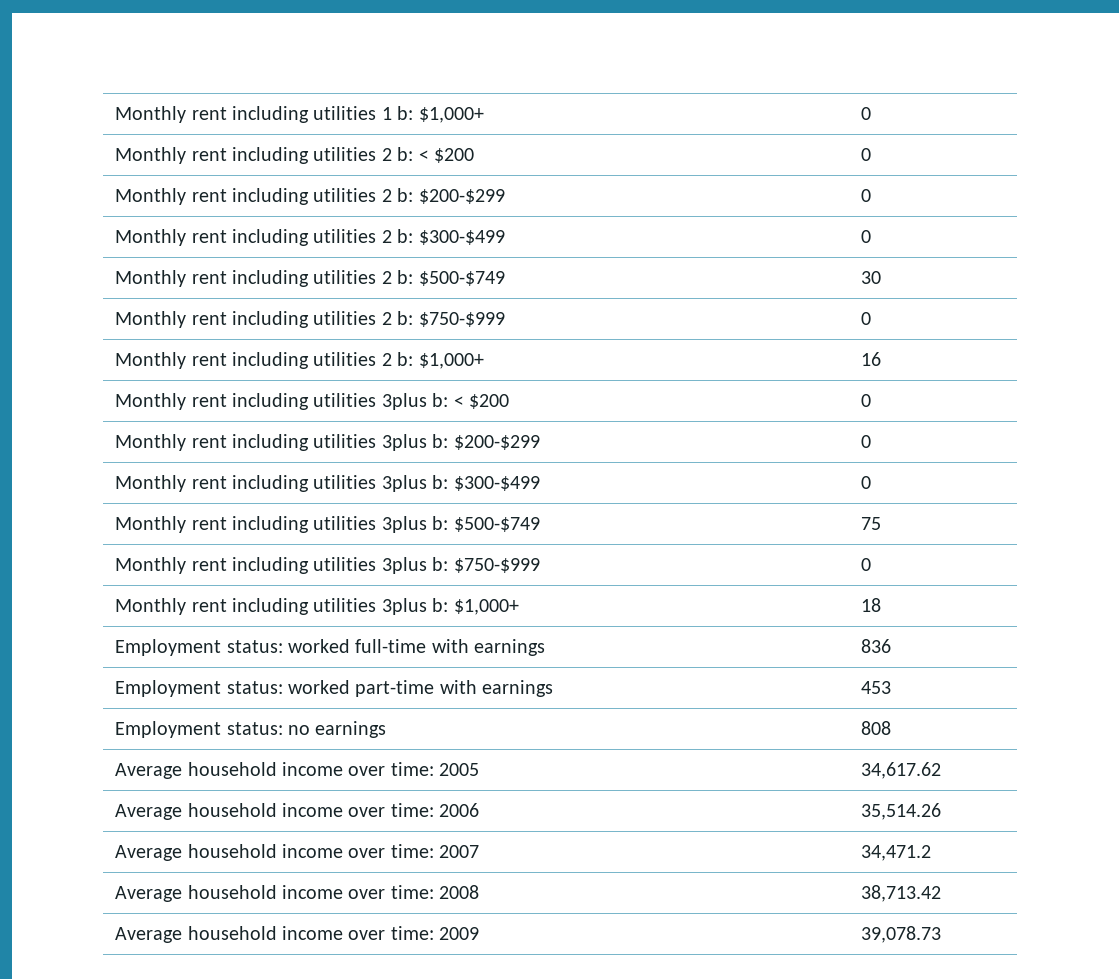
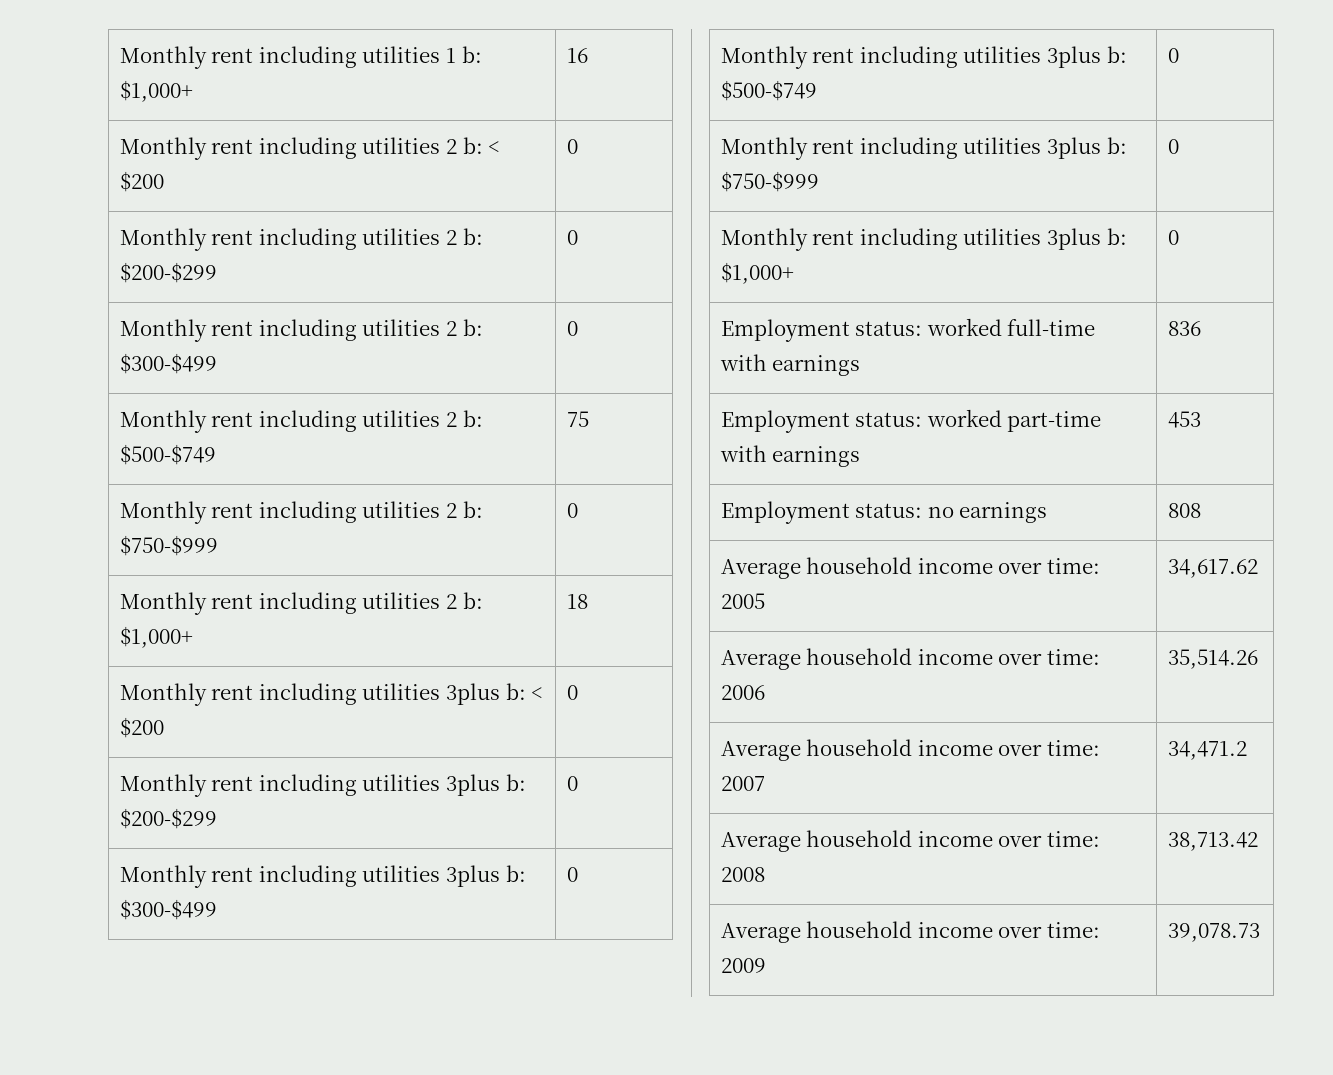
[861,107,872,120] 0 -> [566,48,588,63] 16
[861,271,882,284] 30 -> [566,411,589,427] 75
[861,352,882,366] 16 -> [566,594,588,609] 18
[861,517,882,530] 75 -> [1167,48,1179,63] 0
[861,598,882,612] 18 -> [1167,230,1179,245] 0

